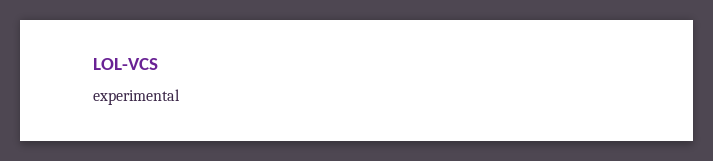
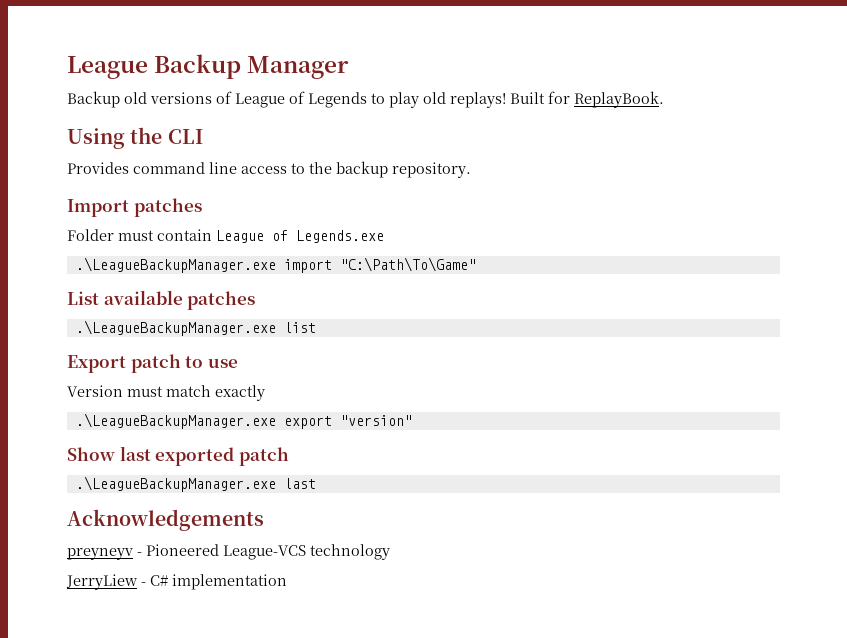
[93,58,158,70] [93,89,180,105] LOL-VCS // experimental -> [67,54,350,79] [67,91,664,108] [67,127,203,149] [67,161,471,178] [67,198,202,217] [67,229,384,243] [75,257,476,273] [67,290,256,310] [75,320,316,336] [67,354,238,373] [67,385,265,401] [75,413,412,429] [67,446,289,466] [75,476,316,492] [67,509,264,531] [67,544,390,560] [66,574,287,590] League Backup Manager // Backup old versions of League of Legends to play old replays! Built for ReplayBook. // Using the CLI // Provides command line access to the backup repository. // Import patches // Folder must contain League of Legends.exe // .\LeagueBackupManager.exe import "C:\Path\To\Game" // List available patches // .\LeagueBackupManager.exe list // Export patch to use // Version must match exactly // .\LeagueBackupManager.exe export "version" // Show last exported patch // .\LeagueBackupManager.exe last // Acknowledgements // preyneyv - Pioneered League-VCS technology // JerryLiew - C# implementation

